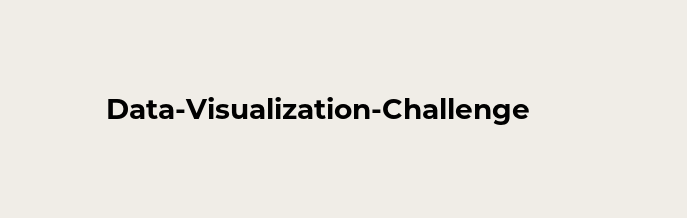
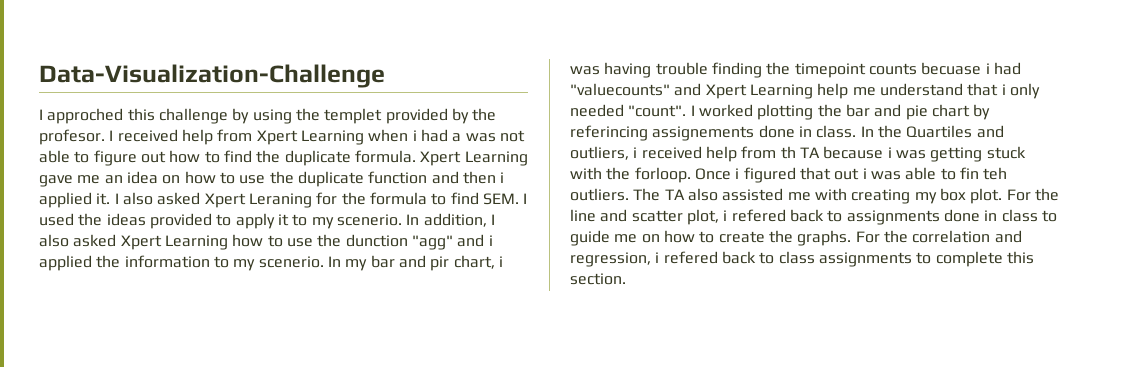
(530, 111) none -> [39,108,497,124] [39,129,525,145] [39,150,528,166] [39,171,505,187] [39,192,528,208] [39,213,495,229] [39,234,493,250] [39,255,503,271] [570,62,1021,78] [570,83,1040,99] [570,104,991,120] [570,125,1004,141] [570,146,1026,162] [570,167,1008,183] [570,188,1059,204] [570,209,1057,225] [570,230,1022,246] [570,251,1034,267] [570,273,626,285] // I approched this challenge by using the templet provided by the profesor. I received help from Xpert Learning when i had a was not able to figure out how to find the duplicate formula. Xpert Learning gave me an idea on how to use the duplicate function and then i applied it. I also asked Xpert Leraning for the formula to find SEM. I used the ideas provided to apply it to my scenerio. In addition, I also asked Xpert Learning how to use the dunction "agg" and i applied the information to my scenerio. In my bar and pir chart, i was having trouble finding the timepoint counts becuase i had "valuecounts" and Xpert Learning help me understand that i only needed "count". I worked plotting the bar and pie chart by referincing assignements done in class. In the Quartiles and outliers, i received help from th TA because i was getting stuck with the forloop. Once i figured that out i was able to fin teh outliers. The TA also assisted me with creating my box plot. For the line and scatter plot, i refered back to assignments done in class to guide me on how to create the graphs. For the correlation and regression, i refered back to class assignments to complete this section.

